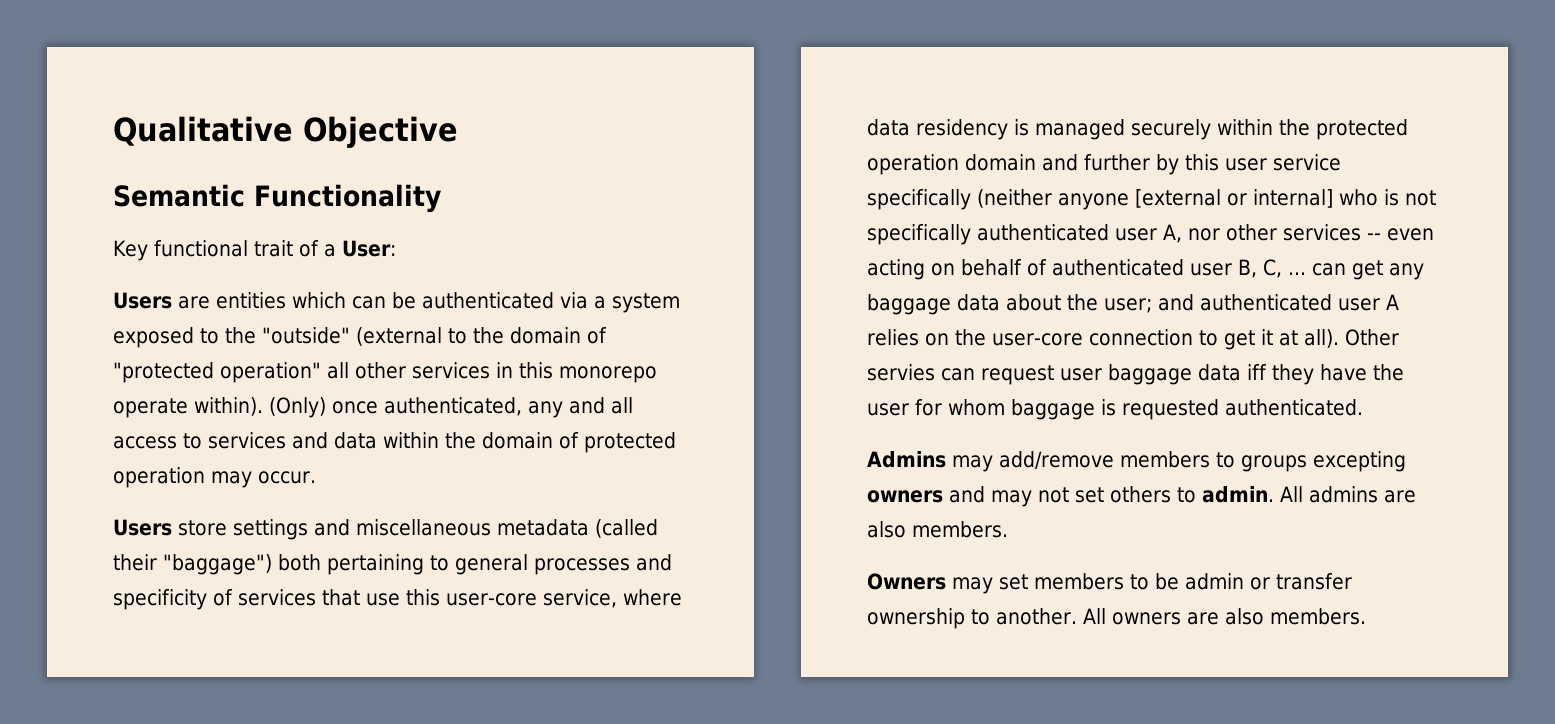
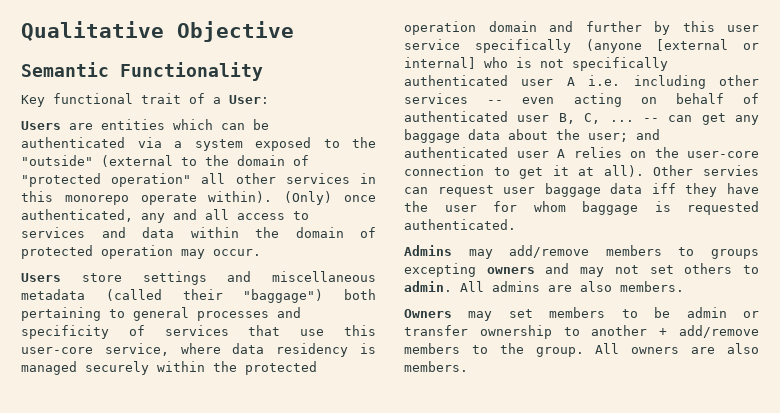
[977,189,1129,210] (neither anyone -> [585,39,642,53] (anyone
[1163,224,1220,243] A, nor -> [566,75,706,89] A i.e. including
(1306, 273) none -> [642,118,659,122] --
[996,608,1077,625] another. -> [591,325,759,338] [404,343,584,357] another + add/remove members to the group.

